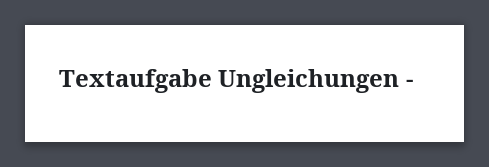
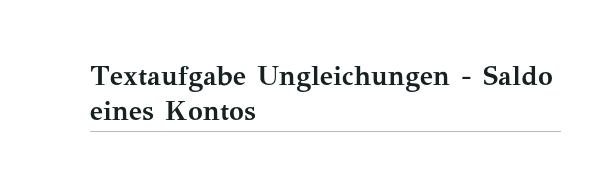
(413, 83) none -> [482,65,553,86] [90,101,256,121] Saldo eines Kontos

